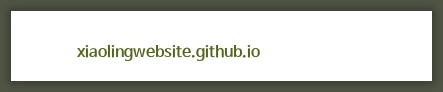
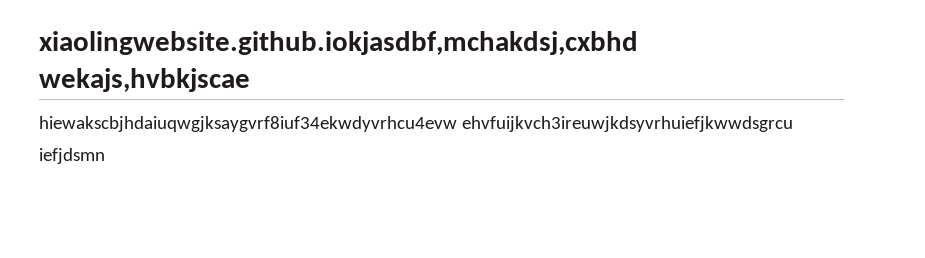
[77,44,260,61] xiaolingwebsite.github.io -> [39,31,638,55] [39,68,250,92] [39,116,793,132] [39,148,105,164] xiaolingwebsite.github.iokjasdbf,mchakdsj,cxbhd wekajs,hvbkjscae // hiewakscbjhdaiuqwgjksaygvrf8iuf34ekwdyvrhcu4evw ehvfuijkvch3ireuwjkdsyvrhuiefjkwwdsgrcu iefjdsmn

